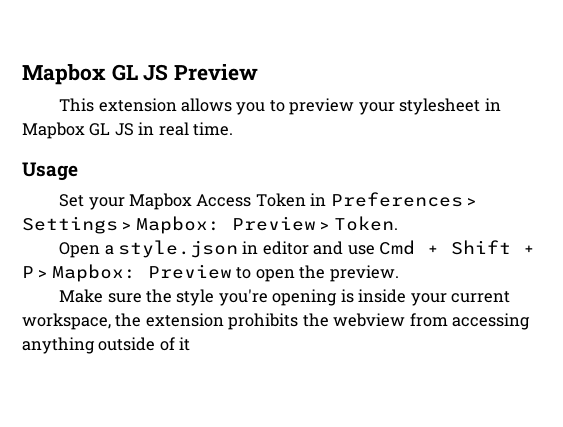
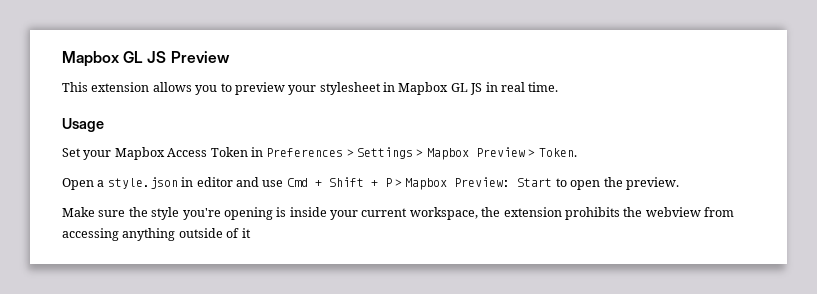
[135,216,220,234] Mapbox: -> [426,148,469,160] Mapbox
[51,264,232,282] Mapbox: Preview -> [405,177,553,190] Mapbox Preview: Start

